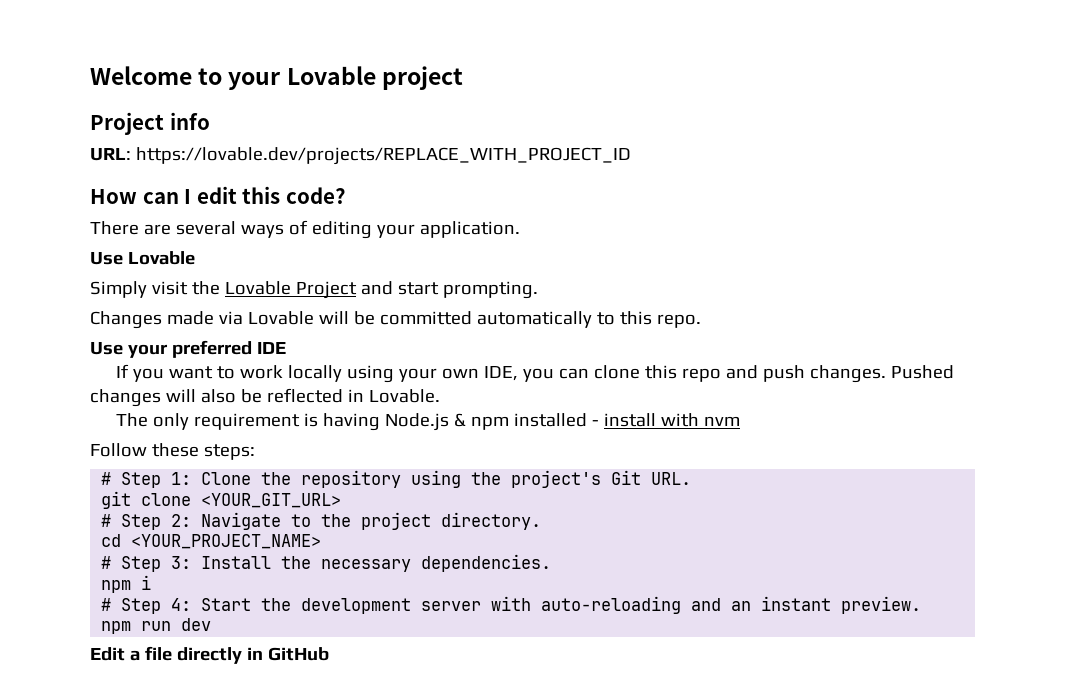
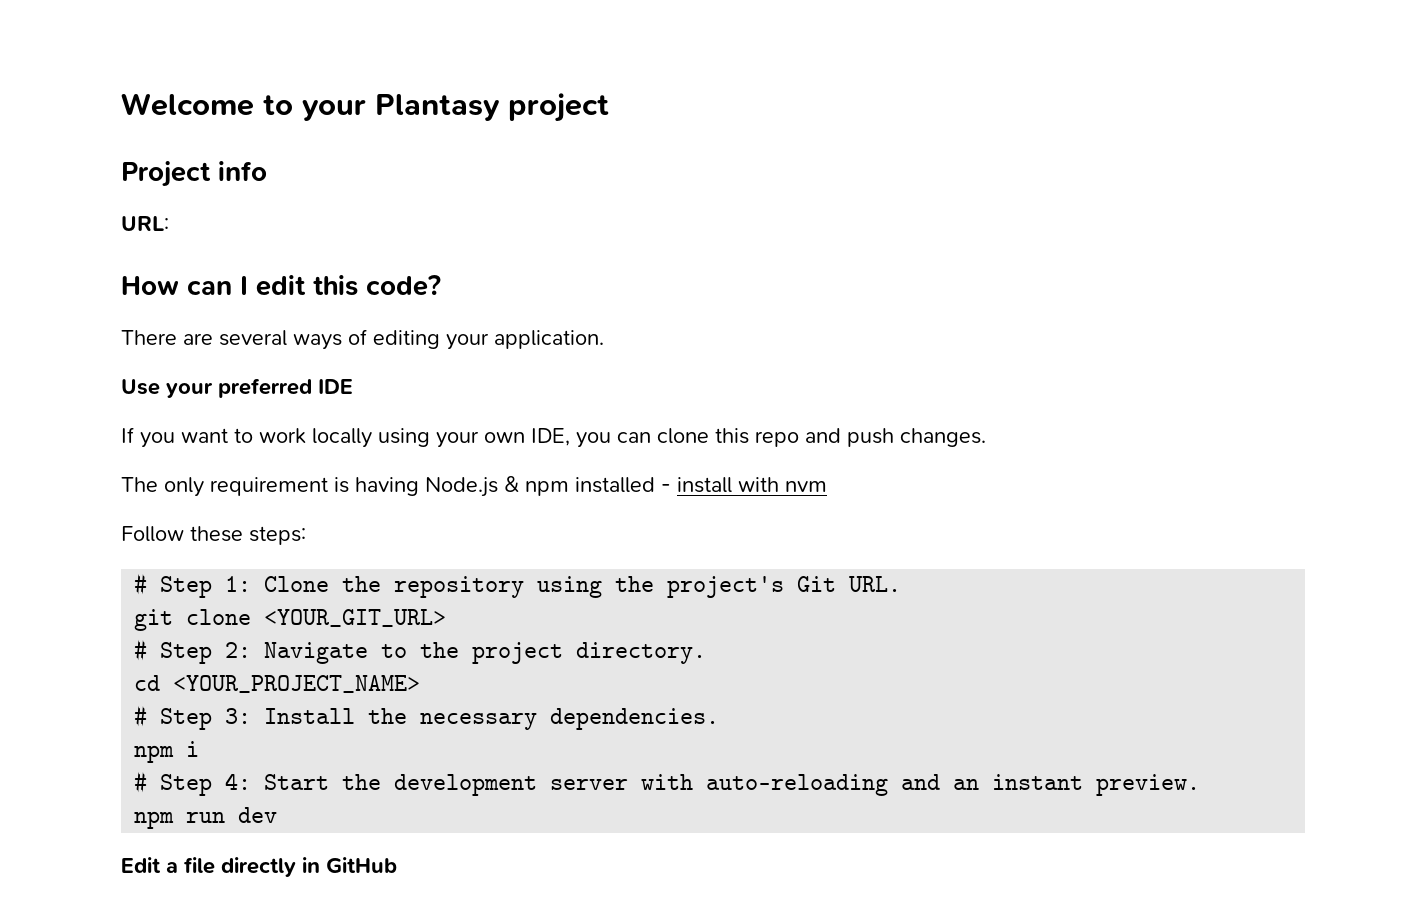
[286,66,376,85] Lovable -> [375,94,500,121] Plantasy
[135,147,631,165] https://lovable.dev/projects/REPLACE_WITH_PROJECT_ID -> (169, 223) none
[90,251,195,265] [90,281,538,299] [90,311,701,329] // Use Lovable // Simply visit the Lovable Project and start prompting. // Changes made via Lovable will be committed automatically to this repo. -> (604, 339) none
[890,365,954,379] [90,388,440,407] Pushed changes will also be reflected in Lovable. -> (986, 437) none

